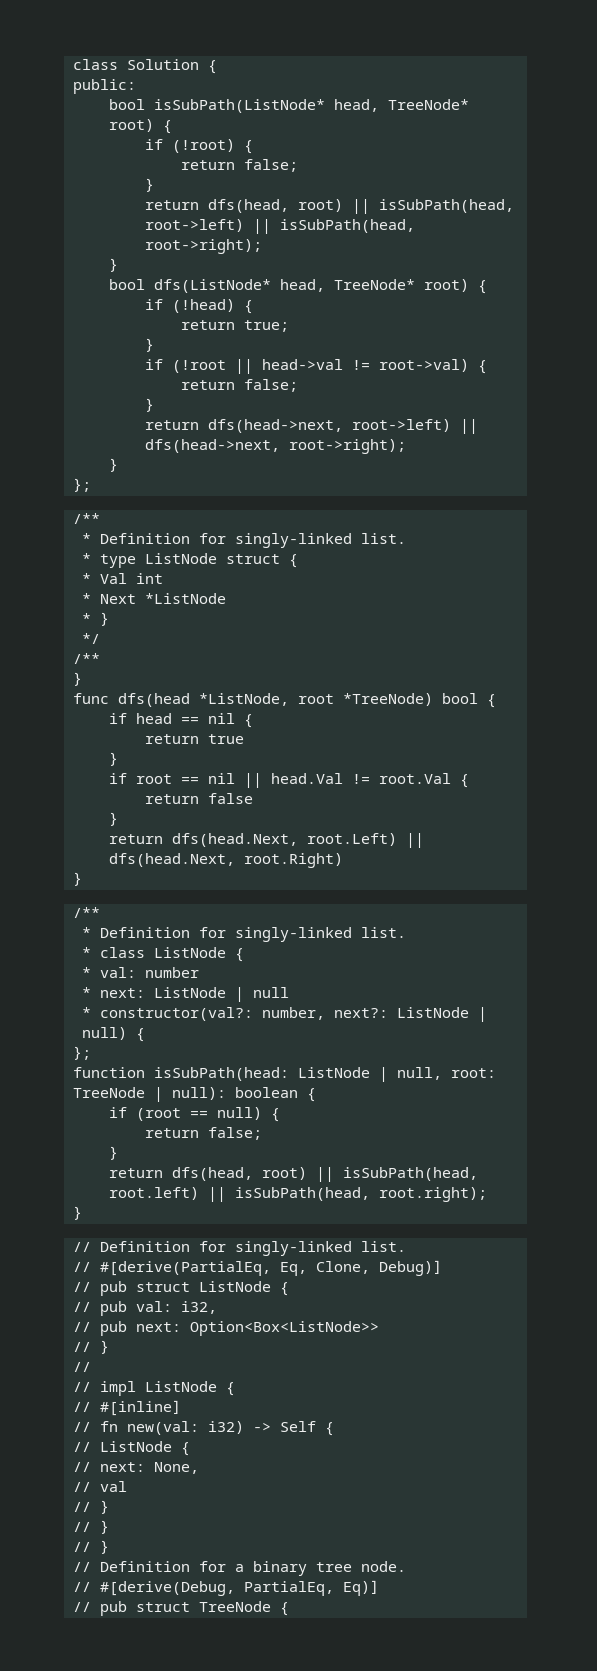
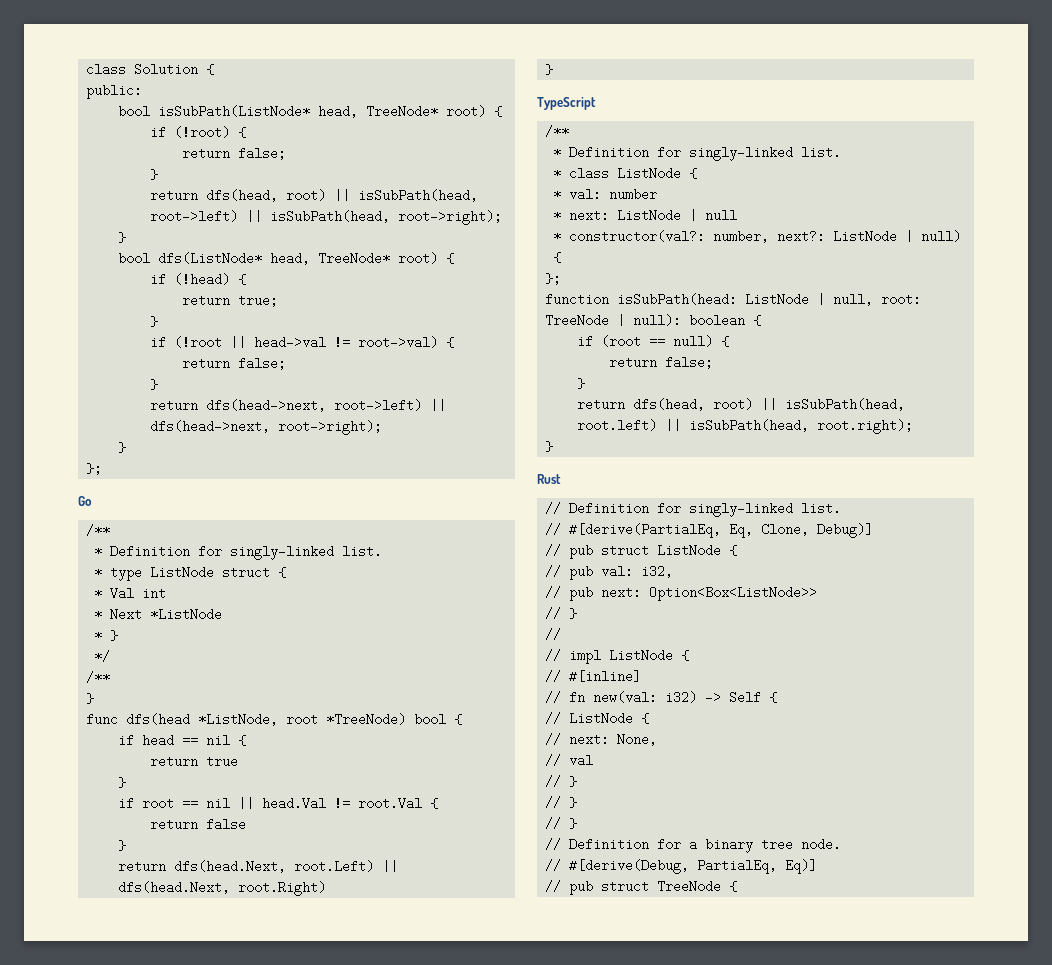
(91, 485) none -> [78,496,92,506] // Go
(82, 879) none -> [537,97,596,110] // TypeScript
(82, 1213) none -> [537,474,561,484] // Rust

